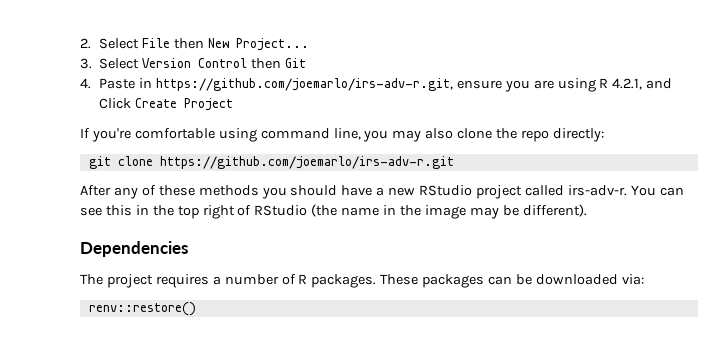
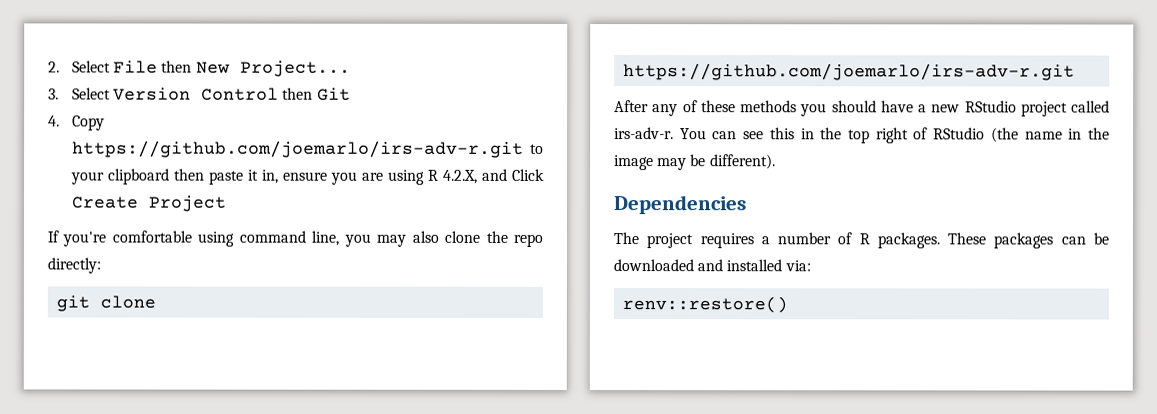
[99,78,453,91] Paste in https://github.com/joemarlo/irs-adv-r.git, -> [71,115,105,131] [71,140,544,158] [70,168,279,185] Copy https://github.com/joemarlo/irs-adv-r.git to your clipboard then paste it in,
[612,78,643,90] 4.2.1, -> [442,169,478,184] 4.2.X,
(618, 279) none -> [697,259,783,272] and installed

